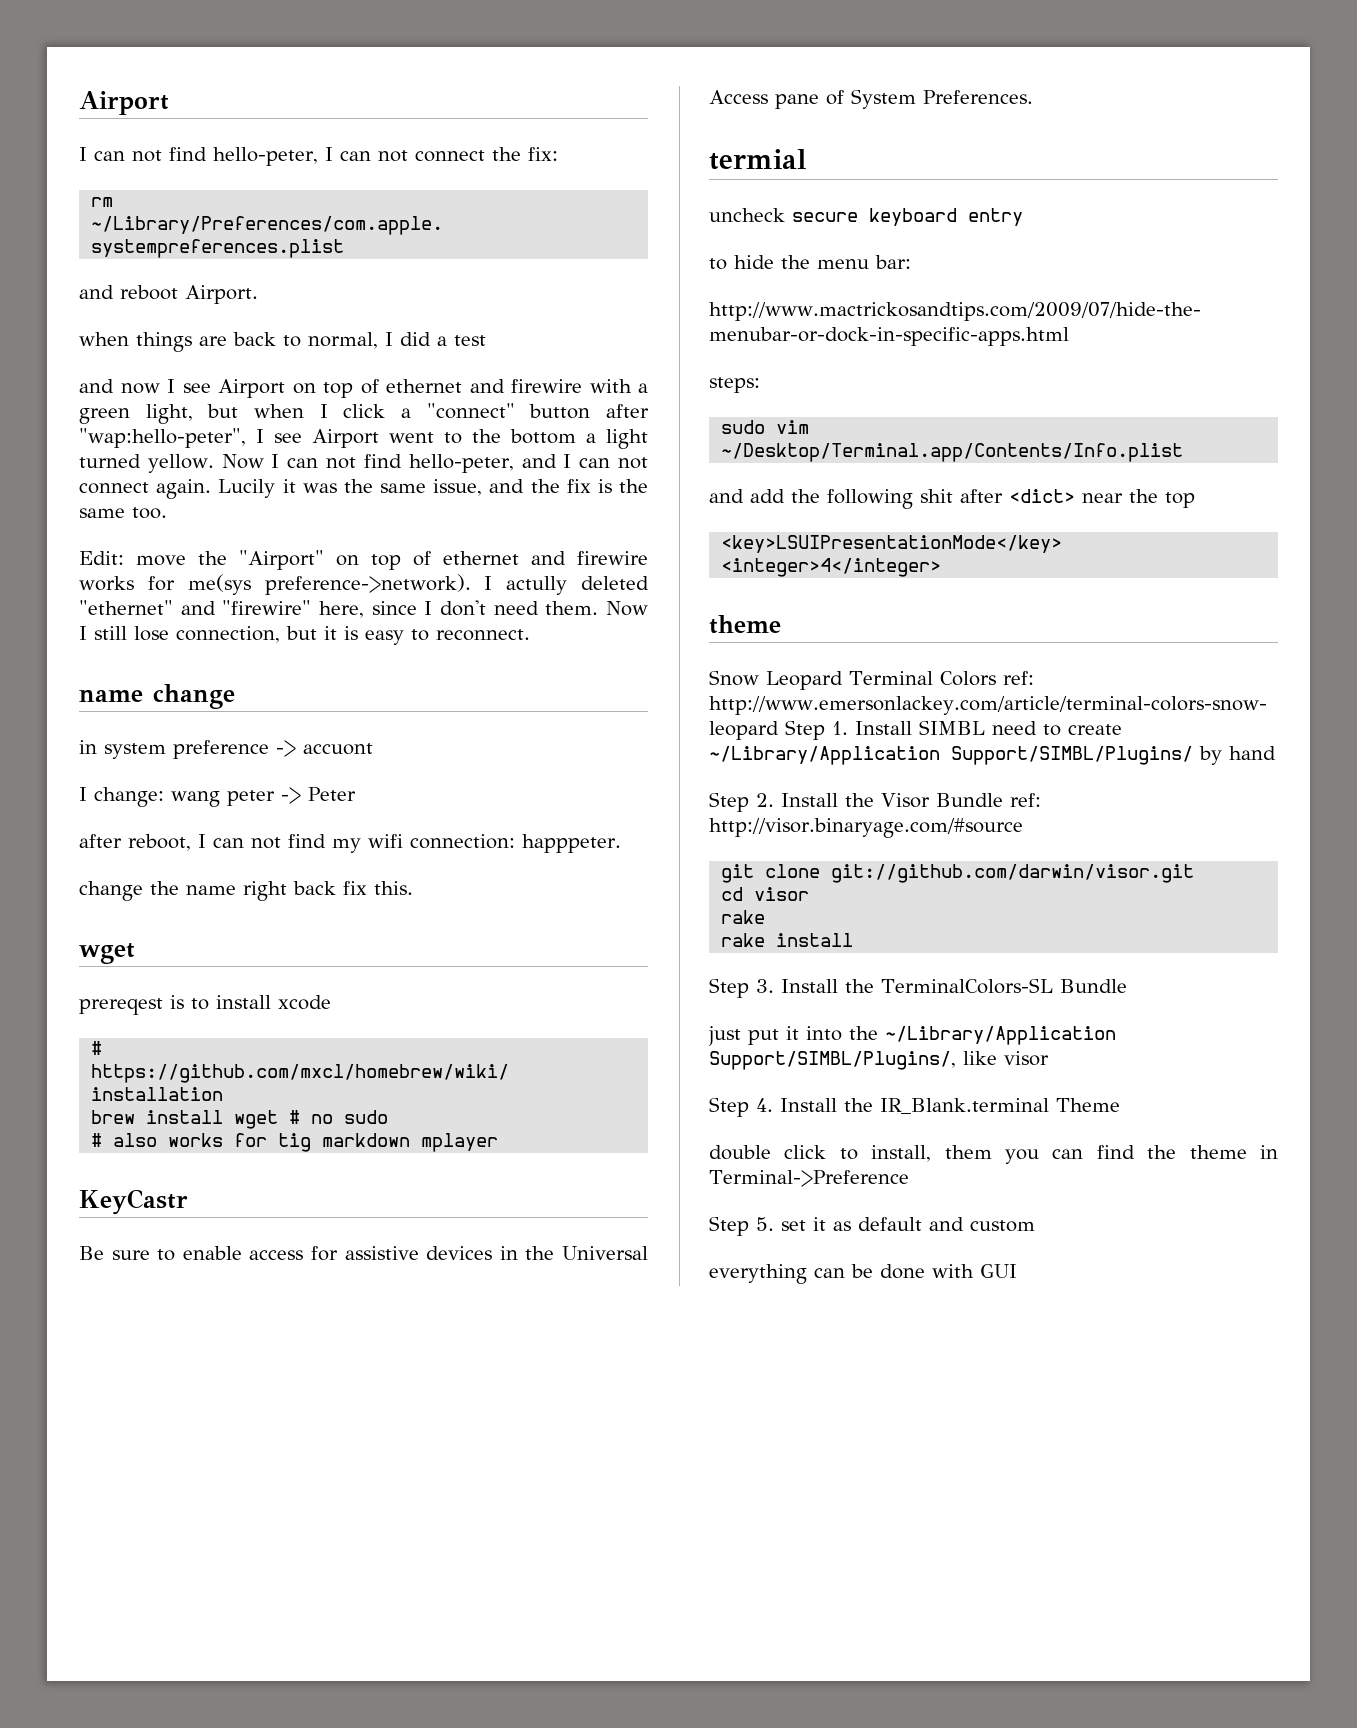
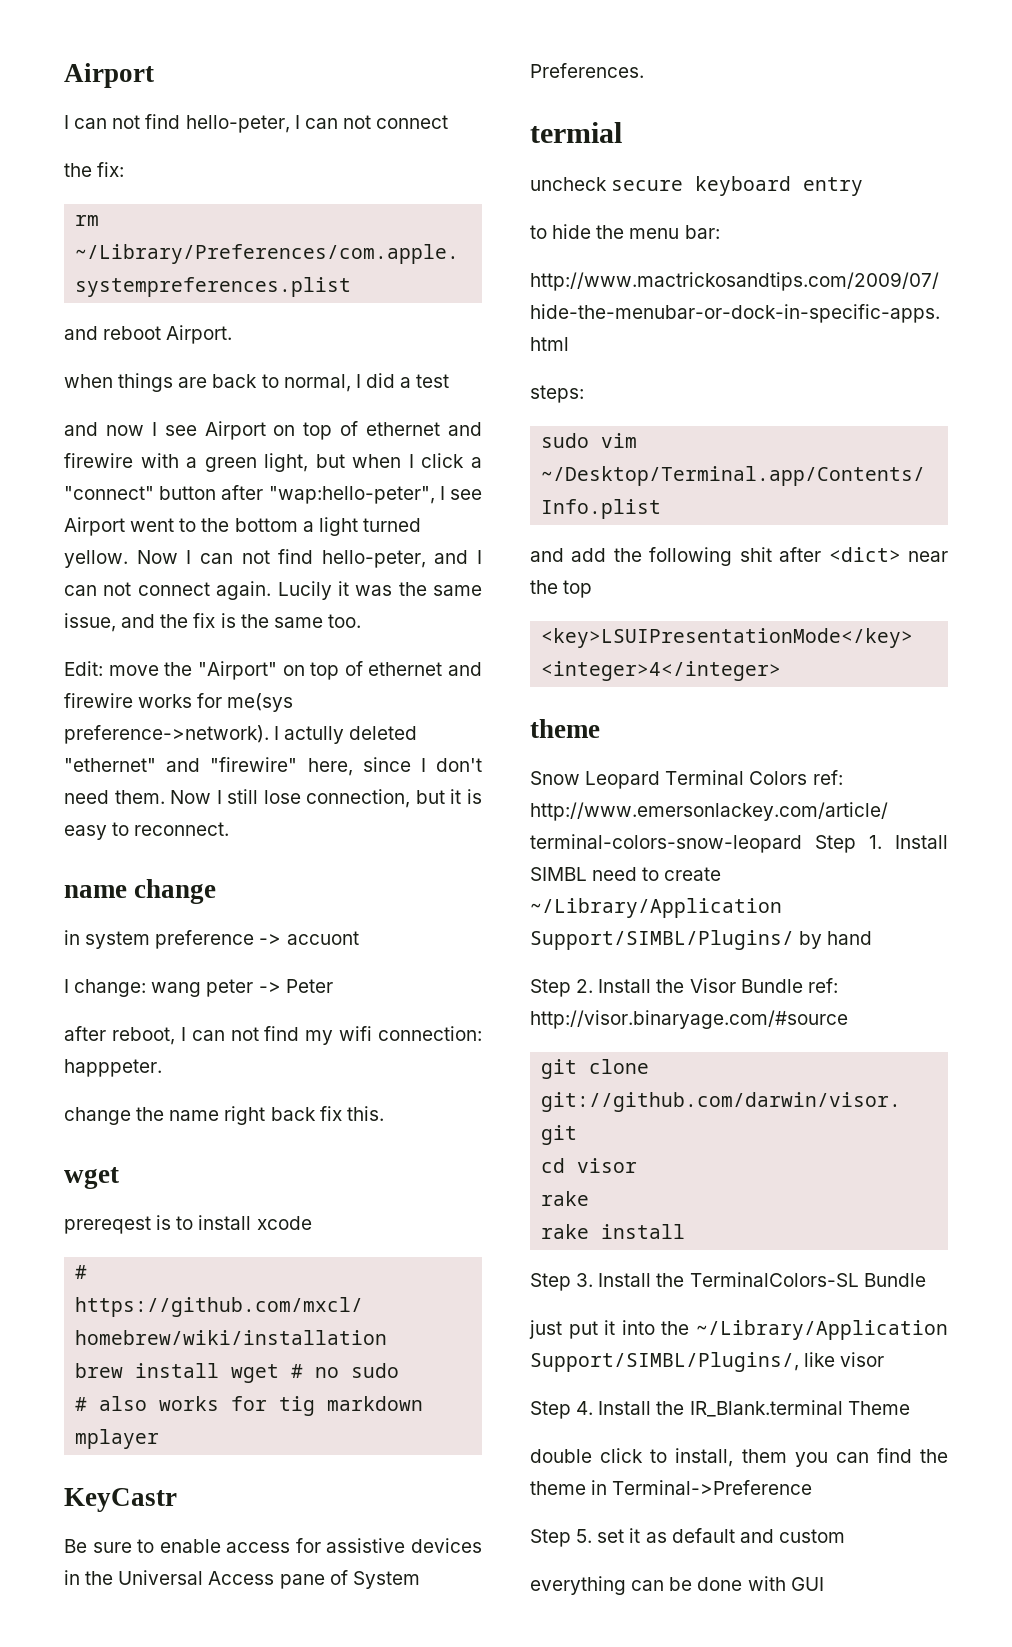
(485, 156) none -> (449, 122) //

